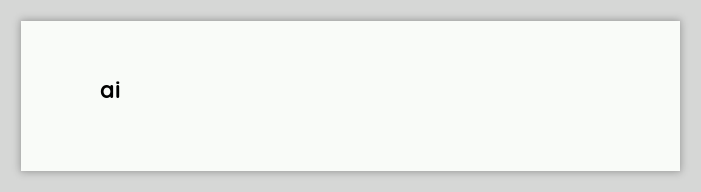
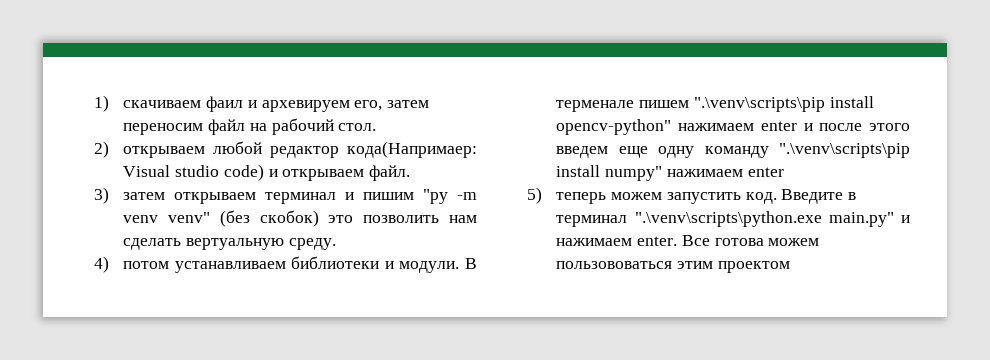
[100,81,121,98] ai -> [94,95,429,112] [123,118,377,135] [94,141,477,158] [123,164,410,181] [94,187,478,204] [123,210,477,227] [123,238,336,250] [94,256,478,273] [556,96,874,112] [556,119,910,135] [556,143,910,158] [556,165,784,181] [527,187,856,204] [556,211,910,227] [556,235,820,246] [556,261,790,273] 1) скачиваем фаил и архевируем его, затем переносим файл на рабочий стол. // 2) открываем любой редактор кода(Напримаер: Visual studio code) и открываем файл. // 3) затем открываем терминал и пишим "py -m venv venv" (без скобок) это позволить нам сделать вертуальную среду. // 4) потом устанавливаем библиотеки и модули. В терменале пишем ".\venv\scripts\pip install opencv-python" нажимаем enter и после этого введем еще одну команду ".\venv\scripts\pip install numpy" нажимаем enter // 5) теперь можем запустить код. Введите в терминал ".\venv\scripts\python.exe main.py" и нажимаем enter. Все готова можем пользововаться этим проектом

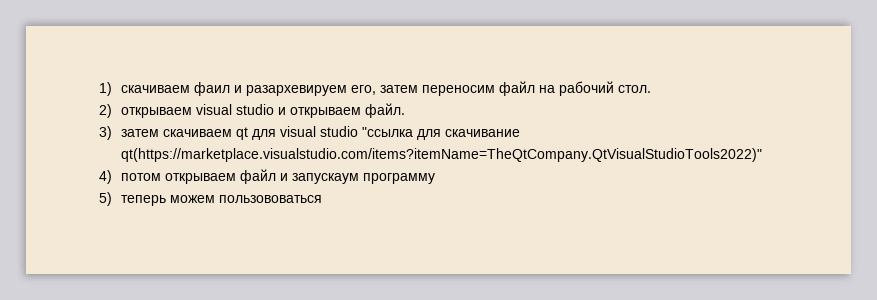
[261,100,350,112] архевируем -> [245,85,347,96] разархевируем
[213,141,477,158] [123,164,264,181] любой редактор кода(Напримаер: Visual studio code) -> [195,104,274,115] visual studio
[174,189,478,204] [123,210,477,227] [123,238,336,250] [94,256,478,273] [556,96,874,112] [556,119,910,135] [556,143,910,158] [556,165,784,181] [527,187,856,204] [556,211,910,227] [556,235,820,246] [556,261,790,273] открываем терминал и пишим "py -m venv venv" (без скобок) это позволить нам сделать вертуальную среду. // 4) потом устанавливаем библиотеки и модули. В терменале пишем ".\venv\scripts\pip install opencv-python" нажимаем enter и после этого введем еще одну команду ".\venv\scripts\pip install numpy" нажимаем enter // 5) теперь можем запустить код. Введите в терминал ".\venv\scripts\python.exe main.py" и нажимаем enter. Все готова можем пользововаться этим проектом -> [162,126,520,140] [120,148,762,162] [99,169,435,184] [99,192,322,206] скачиваем qt для visual studio "ссылка для скачивание qt(https://marketplace.visualstudio.com/items?itemName=TheQtCompany.QtVisualStudioTools2022)" // 4) потом открываем файл и запускаум программу // 5) теперь можем пользововаться

